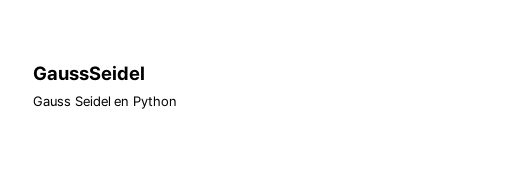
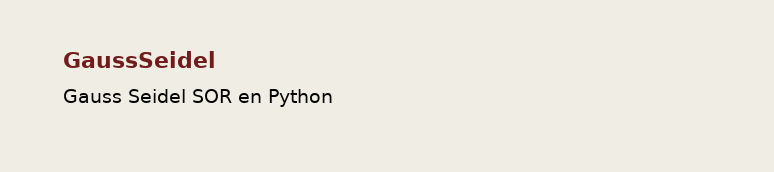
(111, 101) none -> [192,89,232,103] SOR

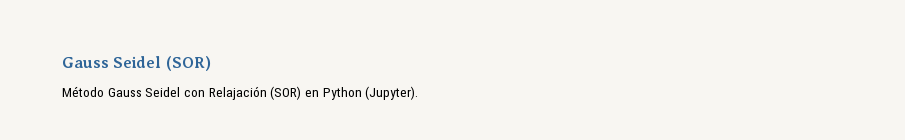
[63,51,216,68] [63,89,232,103] GaussSeidel // Gauss Seidel SOR -> [62,56,211,71] [62,86,302,100] Gauss Seidel (SOR) // Método Gauss Seidel con Relajación (SOR)
(333, 98) none -> [365,86,419,100] (Jupyter).

